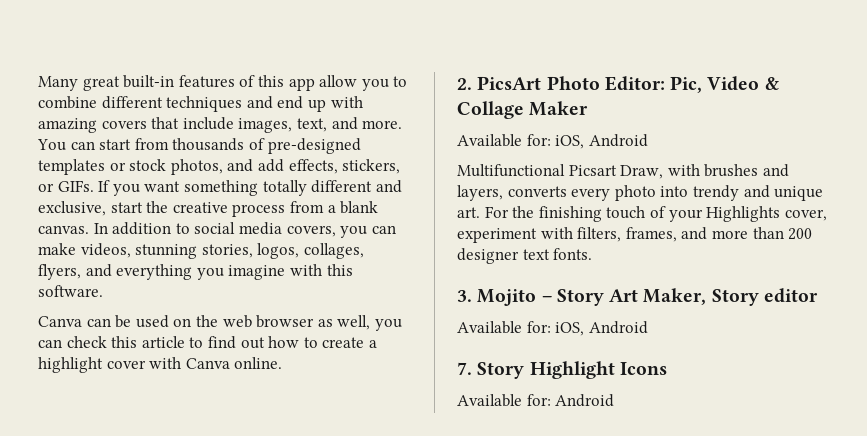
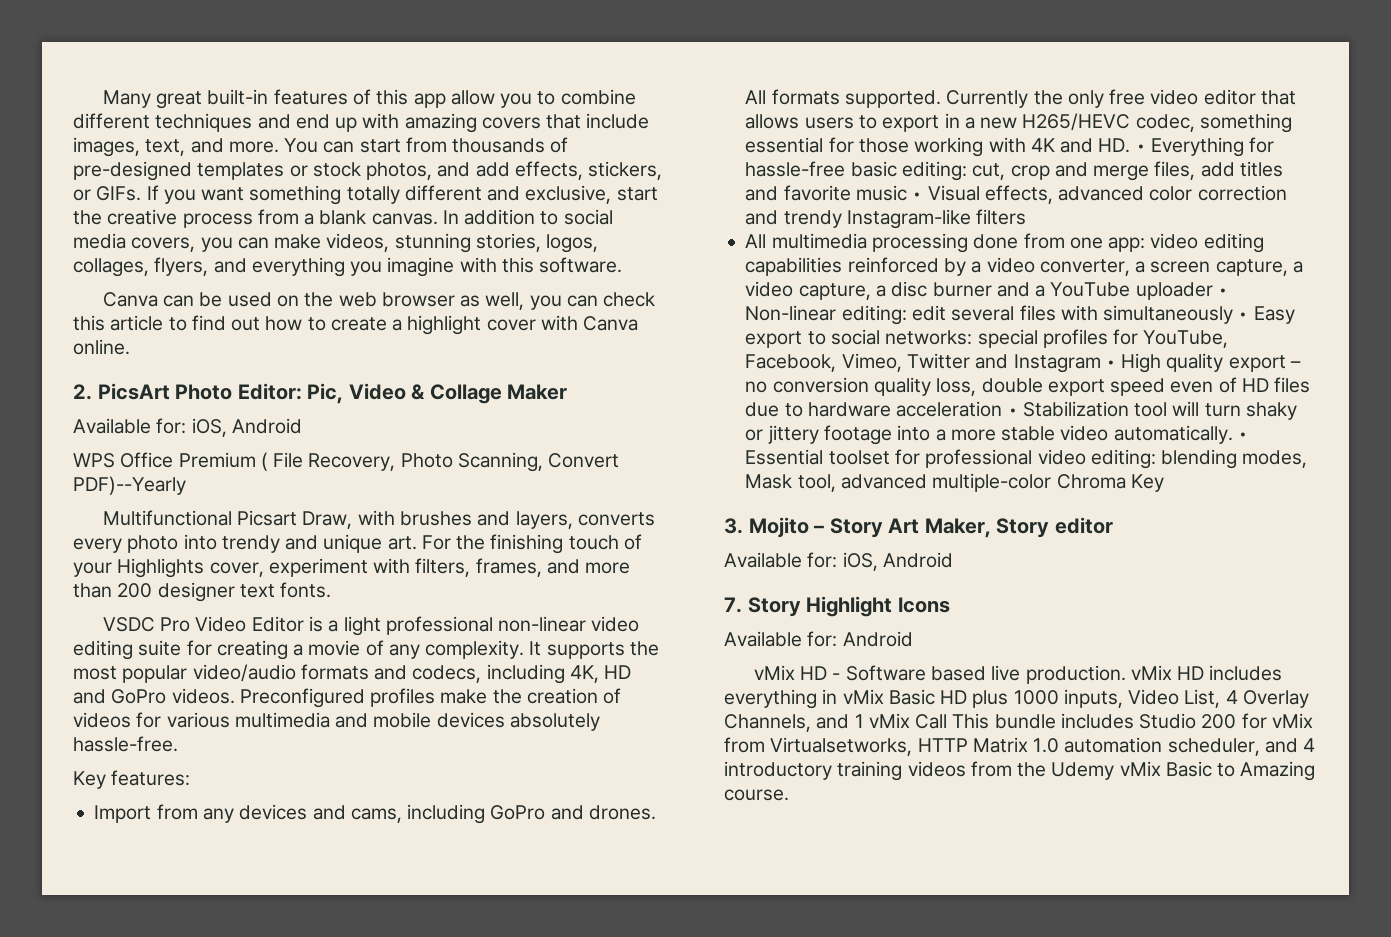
(648, 140) none -> [73,452,620,472] [73,476,186,495] // WPS Office Premium ( File Recovery, Photo Scanning, Convert PDF)--Yearly
(593, 254) none -> [102,616,640,636] [73,640,659,660] [73,664,632,684] [73,688,622,708] [73,712,600,731] [73,736,178,752] [73,770,191,789] [94,804,656,824] [745,89,1296,108] [745,113,1292,133] [745,137,1275,157] [745,161,1283,181] [745,185,1287,204] [745,209,1027,229] [745,233,1264,253] [745,257,1303,276] [745,281,1228,300] [745,305,1295,325] [745,329,1229,348] [745,353,1301,373] [745,377,1311,396] [745,401,1297,420] [745,425,1248,445] [745,449,1308,469] [745,473,1164,492] // VSDC Pro Video Editor is a light professional non-linear video editing suite for creating a movie of any complexity. It supports the most popular video/audio formats and codecs, including 4K, HD and GoPro videos. Preconfigured profiles make the creation of videos for various multimedia and mobile devices absolutely hassle-free. // Key features: // Import from any devices and cams, including GoPro and drones. All formats supported. Сurrently the only free video editor that allows users to export in a new H265/HEVC codec, something essential for those working with 4K and HD. • Everything for hassle-free basic editing: cut, crop and merge files, add titles and favorite music • Visual effects, advanced color correction and trendy Instagram-like filters // All multimedia processing done from one app: video editing capabilities reinforced by a video converter, a screen capture, a video capture, a disc burner and a YouTube uploader • Non-linear editing: edit several files with simultaneously • Easy export to social networks: special profiles for YouTube, Facebook, Vimeo, Twitter and Instagram • High quality export – no conversion quality loss, double export speed even of HD files due to hardware acceleration • Stabilization tool will turn shaky or jittery footage into a more stable video automatically. • Essential toolset for professional video editing: blending modes, Mask tool, advanced multiple-color Chroma Key
(615, 400) none -> [753,665,1283,684] [724,689,1309,709] [724,713,1313,732] [724,737,1316,756] [724,761,1316,781] [724,789,789,801] // vMix HD - Software based live production. vMix HD includes everything in vMix Basic HD plus 1000 inputs, Video List, 4 Overlay Channels, and 1 vMix Call This bundle includes Studio 200 for vMix from Virtualsetworks, HTTP Matrix 1.0 automation scheduler, and 4 introductory training videos from the Udemy vMix Basic to Amazing course.

